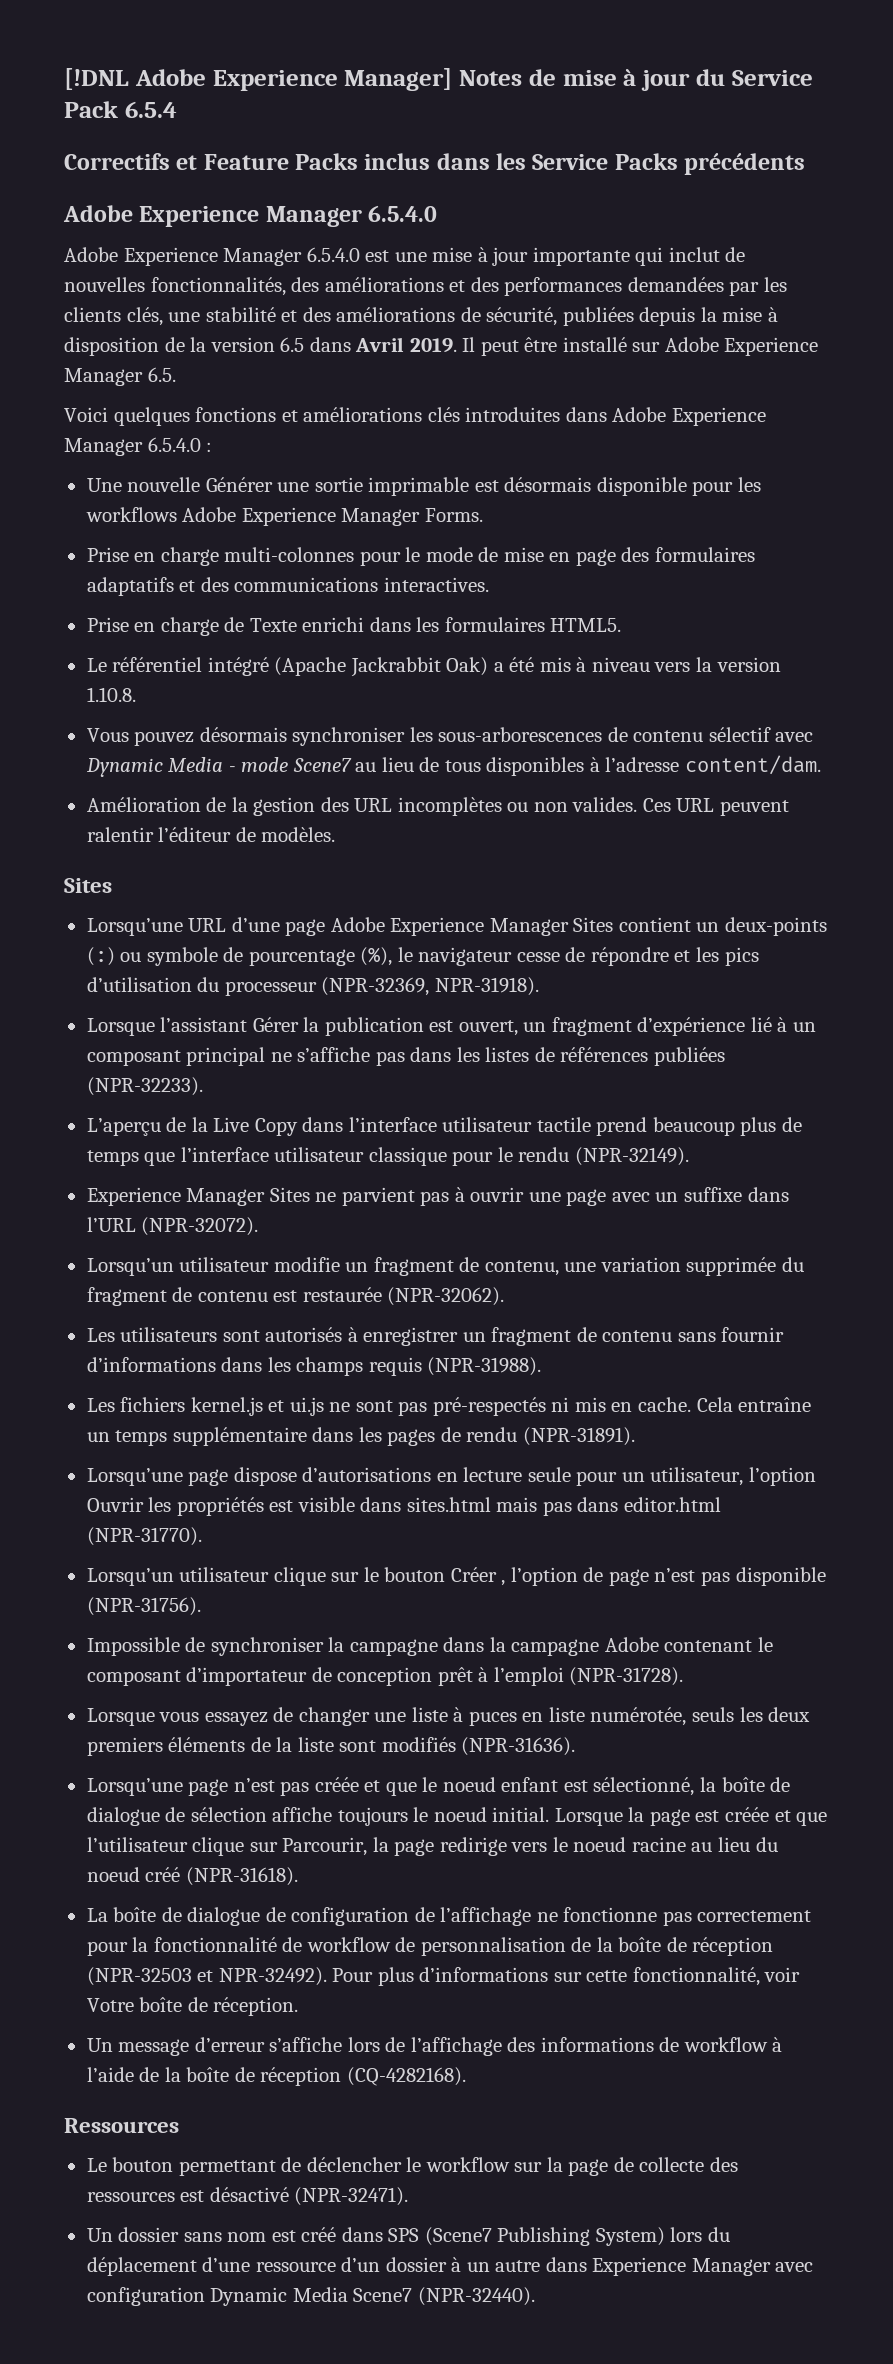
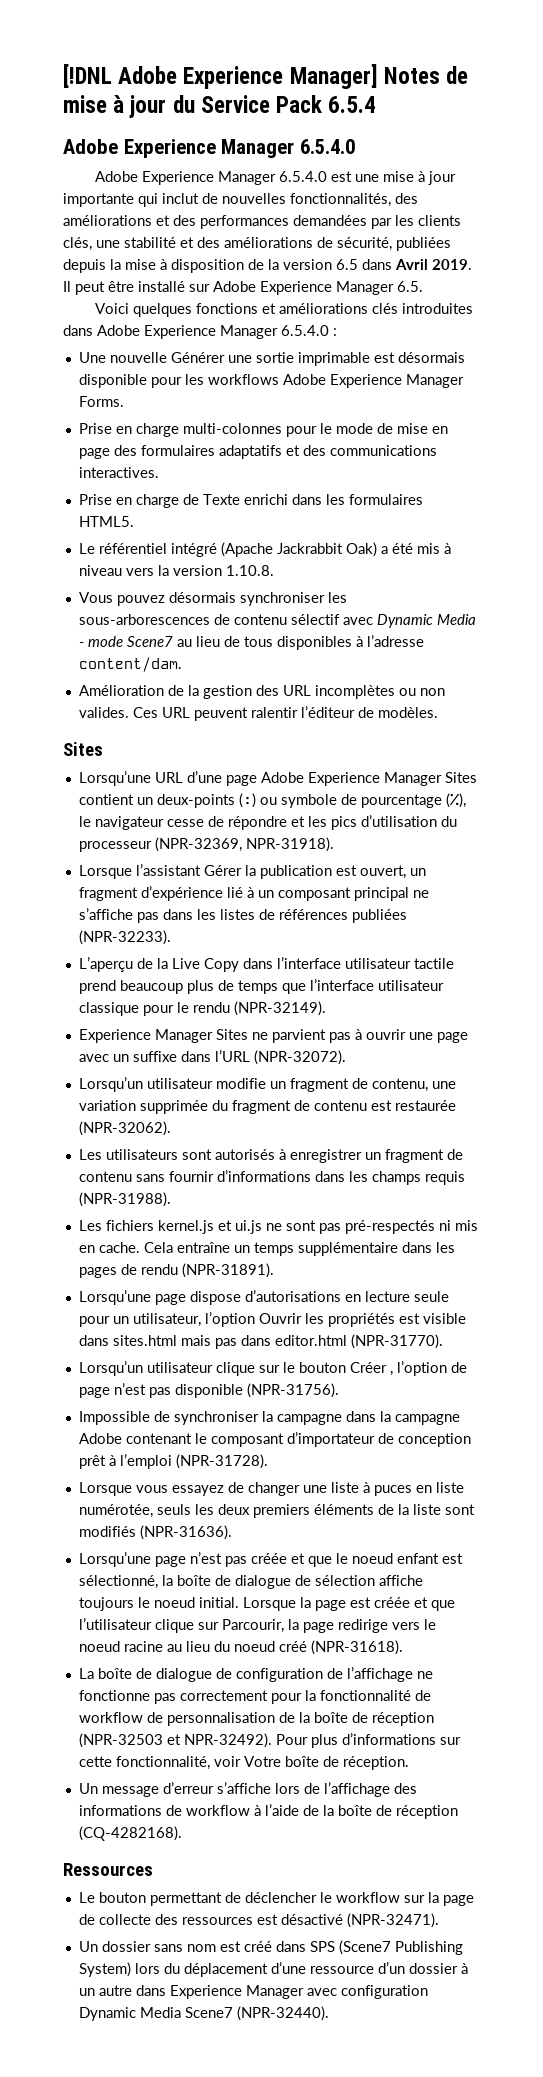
[64,153,806,175] // Correctifs et Feature Packs inclus dans les Service Packs précédents -> (377, 104) none

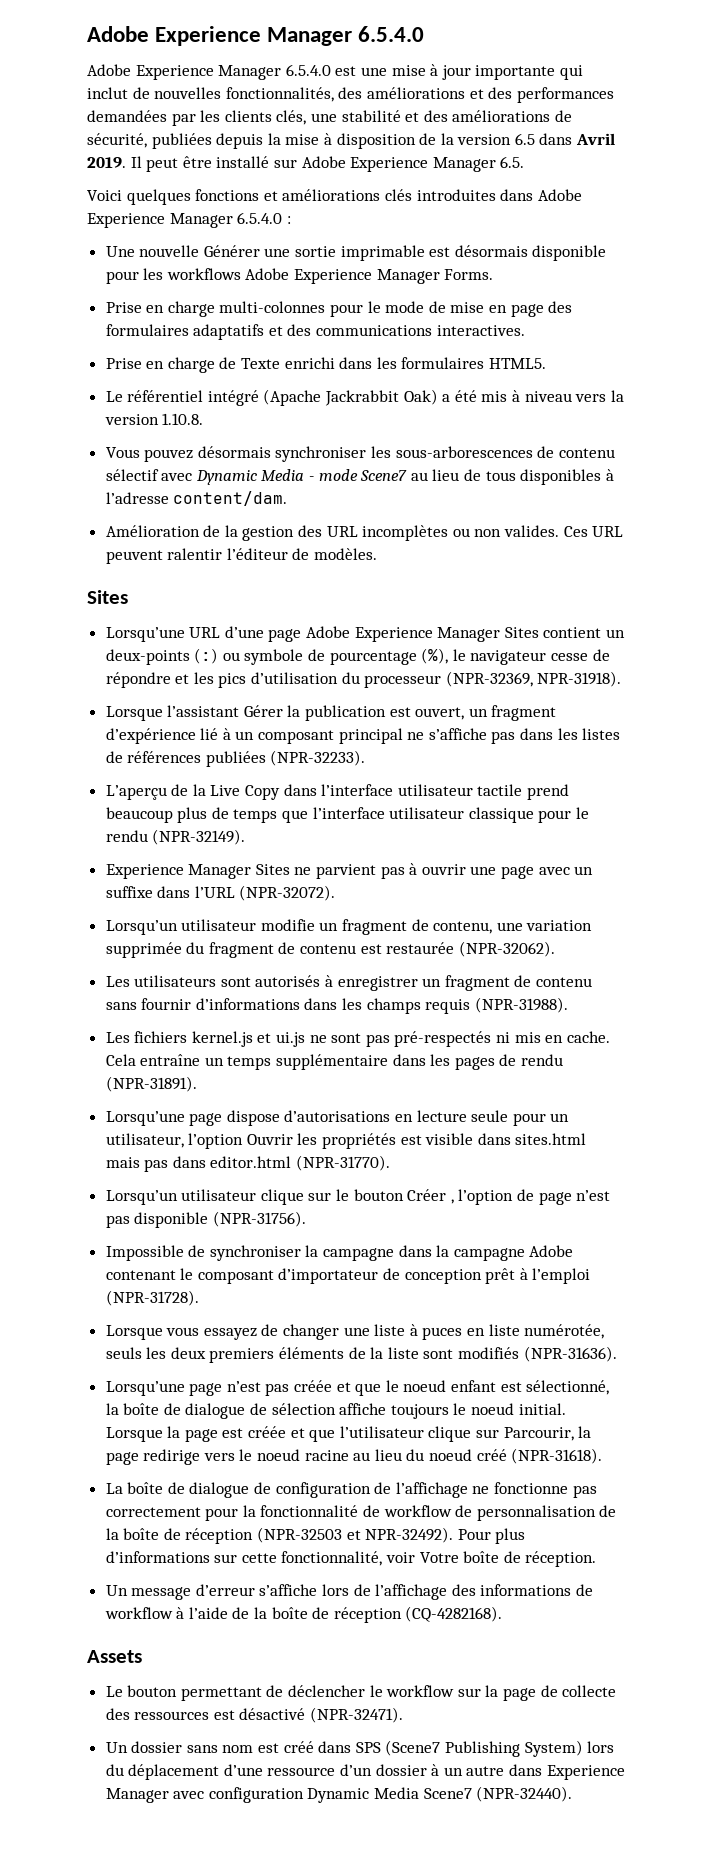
[63,64,469,89] [63,95,377,118] [!DNL Adobe Experience Manager] Notes de mise à jour du Service Pack 6.5.4 // -> (87, 34) none
[63,1863,153,1876] Ressources -> [87,1650,142,1663] Assets

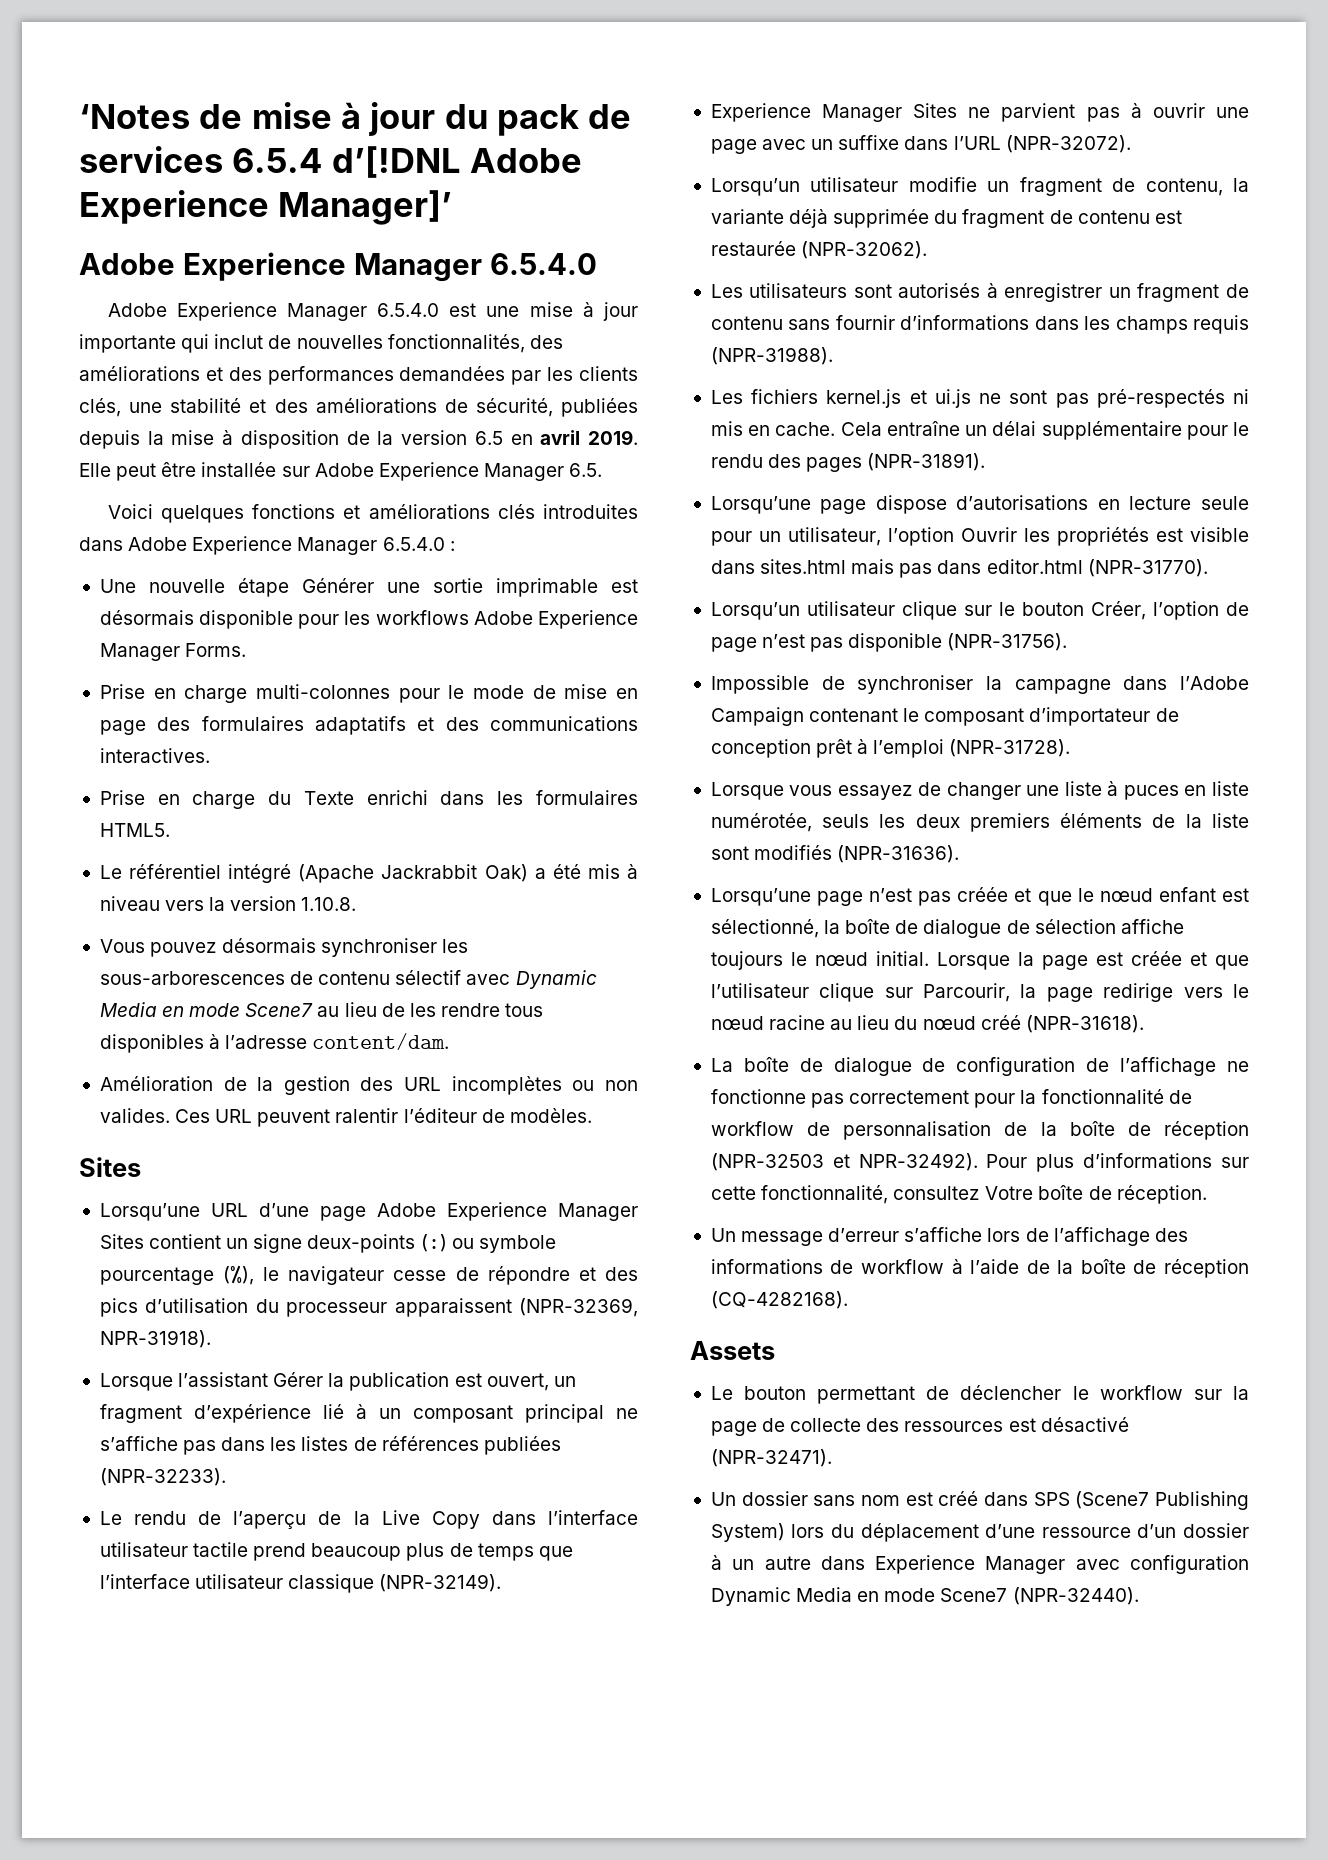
(87, 34) none -> [79,102,632,136] [79,146,582,178] [79,190,453,225] ‘Notes de mise à jour du pack de services 6.5.4 d’[!DNL Adobe Experience Manager]’ //
[539,133,616,145] [87,156,142,168] dans Avril 2019. Il -> [510,430,639,445] [79,463,111,477] en avril 2019. Elle
[216,156,270,168] installé -> [201,462,277,477] installée
(200, 251) none -> [237,578,289,597] étape
[219,357,237,369] de -> [268,791,292,805] du
[309,476,315,481] - -> [162,1006,185,1017] en
(482, 475) none -> [409,1003,500,1017] les rendre
(626, 633) none -> [253,1234,303,1253] signe
[308,649,326,661] de -> (556, 1244) none
[193,672,214,684] les -> [605,1267,638,1281] des
(442, 681) none -> [394,1298,512,1317] apparaissent
[105,785,167,800] L’aperçu -> [99,1511,307,1529] Le rendu de l’aperçu
[538,807,590,823] [105,830,148,842] pour le rendu -> (375, 1583) none
[496,920,593,931] une variation -> [1233,178,1250,192] [710,209,829,228] la variante déjà
[227,1054,564,1070] temps supplémentaire dans les pages de rendu -> [992,421,1249,440] [710,454,863,472] délai supplémentaire pour le rendu des pages
[407,1189,454,1204] Créer , -> [1090,601,1146,620] Créer,
[436,1245,574,1261] la campagne Adobe -> [1180,676,1249,690] [710,707,804,726] l’Adobe Campaign
[403,1380,447,1392] noeud -> [1099,888,1153,902] nœud
[471,1403,515,1415] noeud -> [814,952,868,966] nœud
[257,1449,301,1461] noeud -> [710,1016,764,1030] nœud
[429,1449,473,1461] noeud -> [922,1016,976,1030] nœud
[386,1552,416,1563] voir -> [893,1186,981,1200] consultez
(420, 1793) none -> [857,1588,936,1602] en mode

